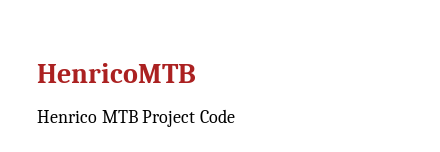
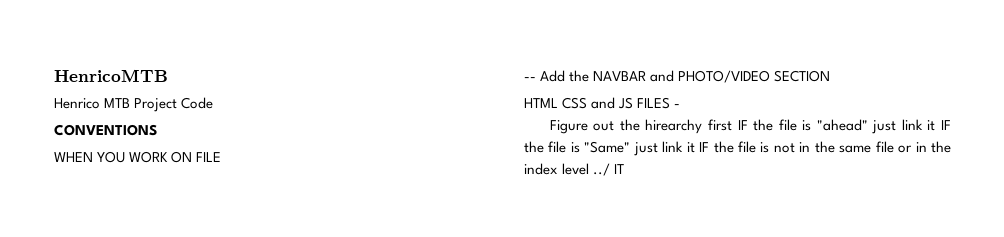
(236, 116) none -> [54,124,157,136] [54,151,222,163] [524,70,831,83] [524,97,681,109] [549,119,951,134] [524,141,952,156] [524,163,625,176] // CONVENTIONS // WHEN YOU WORK ON FILE // -- Add the NAVBAR and PHOTO/VIDEO SECTION // HTML CSS and JS FILES - // Figure out the hirearchy first IF the file is "ahead" just link it IF the file is "Same" just link it IF the file is not in the same file or in the index level ../ IT

